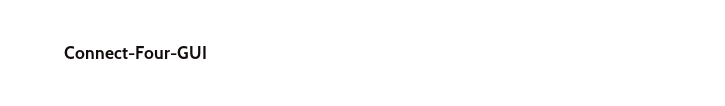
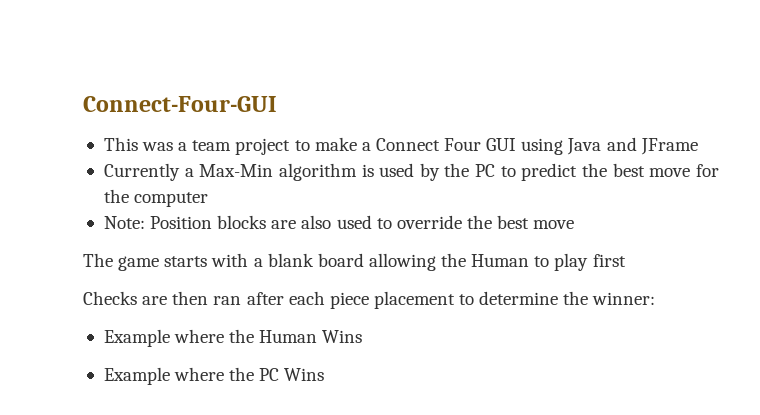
(207, 52) none -> [103,137,698,155] [103,163,719,181] [103,189,209,207] [103,215,575,229] [83,253,626,271] [83,291,656,309] [103,329,363,347] [103,367,325,385] // This was a team project to make a Connect Four GUI using Java and JFrame // Currently a Max-Min algorithm is used by the PC to predict the best move for the computer // Note: Position blocks are also used to override the best move // The game starts with a blank board allowing the Human to play first // Checks are then ran after each piece placement to determine the winner: // Example where the Human Wins // Example where the PC Wins

